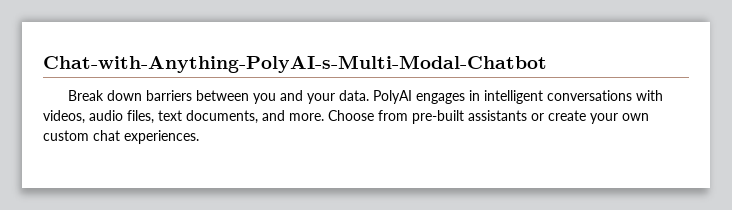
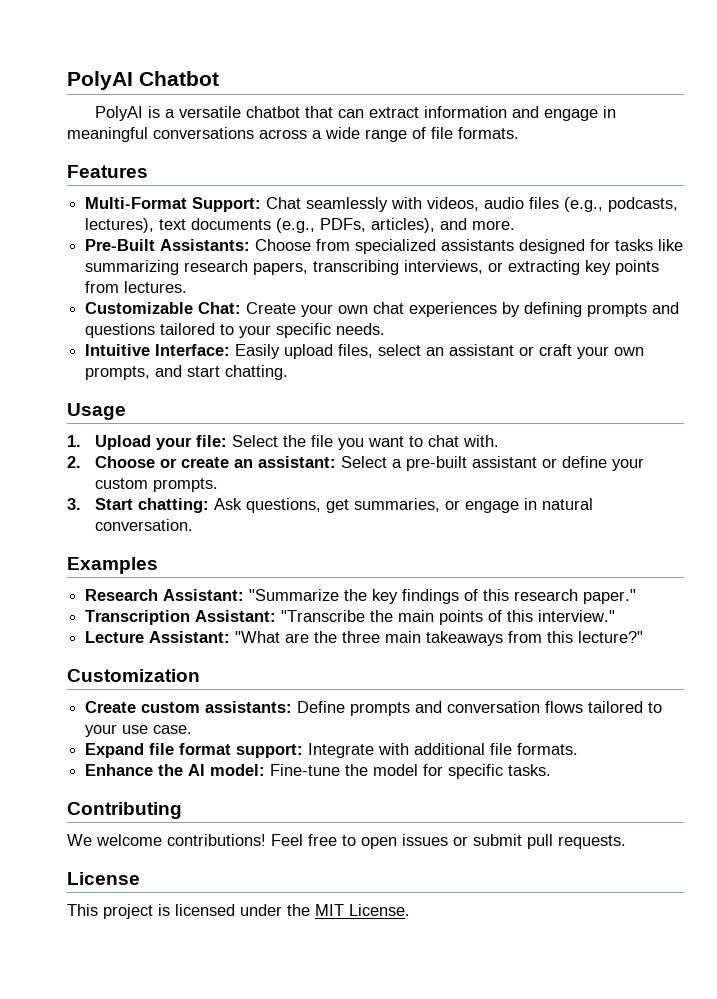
[43,55,547,73] [68,90,664,104] [43,110,649,124] [43,130,199,144] Chat-with-Anything-PolyAI-s-Multi-Modal-Chatbot // Break down barriers between you and your data. PolyAI engages in intelligent conversations with videos, audio files, text documents, and more. Choose from pre-built assistants or create your own custom chat experiences. -> [67,71,219,90] [95,106,617,121] [67,127,519,142] [67,165,148,178] [85,197,679,212] [85,218,516,233] [85,239,684,254] [85,260,660,275] [85,281,188,293] [85,302,680,317] [85,323,386,338] [85,344,645,359] [85,365,289,380] [67,403,126,420] [67,435,499,450] [67,456,644,471] [94,478,218,492] [67,498,593,513] [94,519,193,531] [67,557,158,574] [85,589,637,604] [85,610,616,625] [85,631,644,646] [67,669,200,682] [85,701,663,716] [85,724,193,737] [85,743,579,758] [85,764,552,779] [67,802,182,819] [67,834,626,849] [67,872,140,885] [67,904,410,919] PolyAI Chatbot // PolyAI is a versatile chatbot that can extract information and engage in meaningful conversations across a wide range of file formats. // Features // Multi-Format Support: Chat seamlessly with videos, audio files (e.g., podcasts, lectures), text documents (e.g., PDFs, articles), and more. // Pre-Built Assistants: Choose from specialized assistants designed for tasks like summarizing research papers, transcribing interviews, or extracting key points from lectures. // Customizable Chat: Create your own chat experiences by defining prompts and questions tailored to your specific needs. // Intuitive Interface: Easily upload files, select an assistant or craft your own prompts, and start chatting. // Usage // 1. Upload your file: Select the file you want to chat with. // 2. Choose or create an assistant: Select a pre-built assistant or define your custom prompts. // 3. Start chatting: Ask questions, get summaries, or engage in natural conversation. // Examples // Research Assistant: "Summarize the key findings of this research paper." // Transcription Assistant: "Transcribe the main points of this interview." // Lecture Assistant: "What are the three main takeaways from this lecture?" // Customization // Create custom assistants: Define prompts and conversation flows tailored to your use case. // Expand file format support: Integrate with additional file formats. // Enhance the AI model: Fine-tune the model for specific tasks. // Contributing // We welcome contributions! Feel free to open issues or submit pull requests. // License // This project is licensed under the MIT License.

